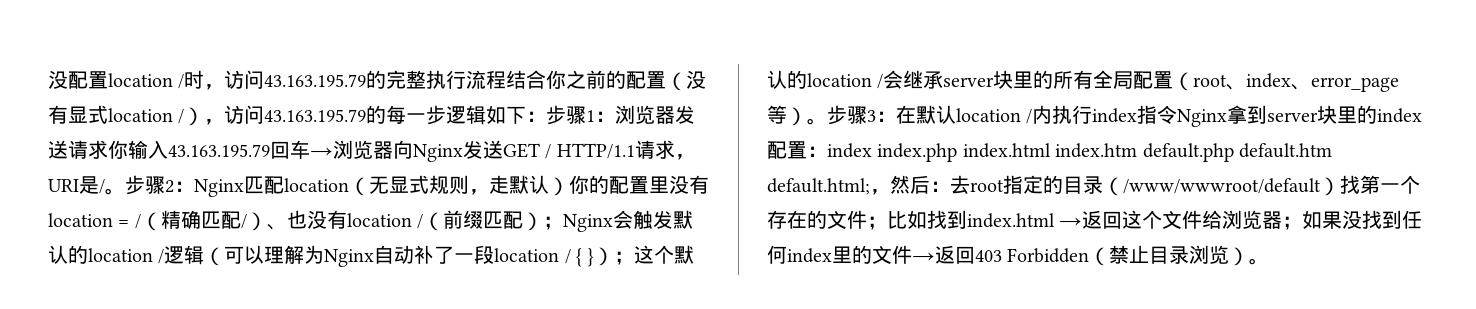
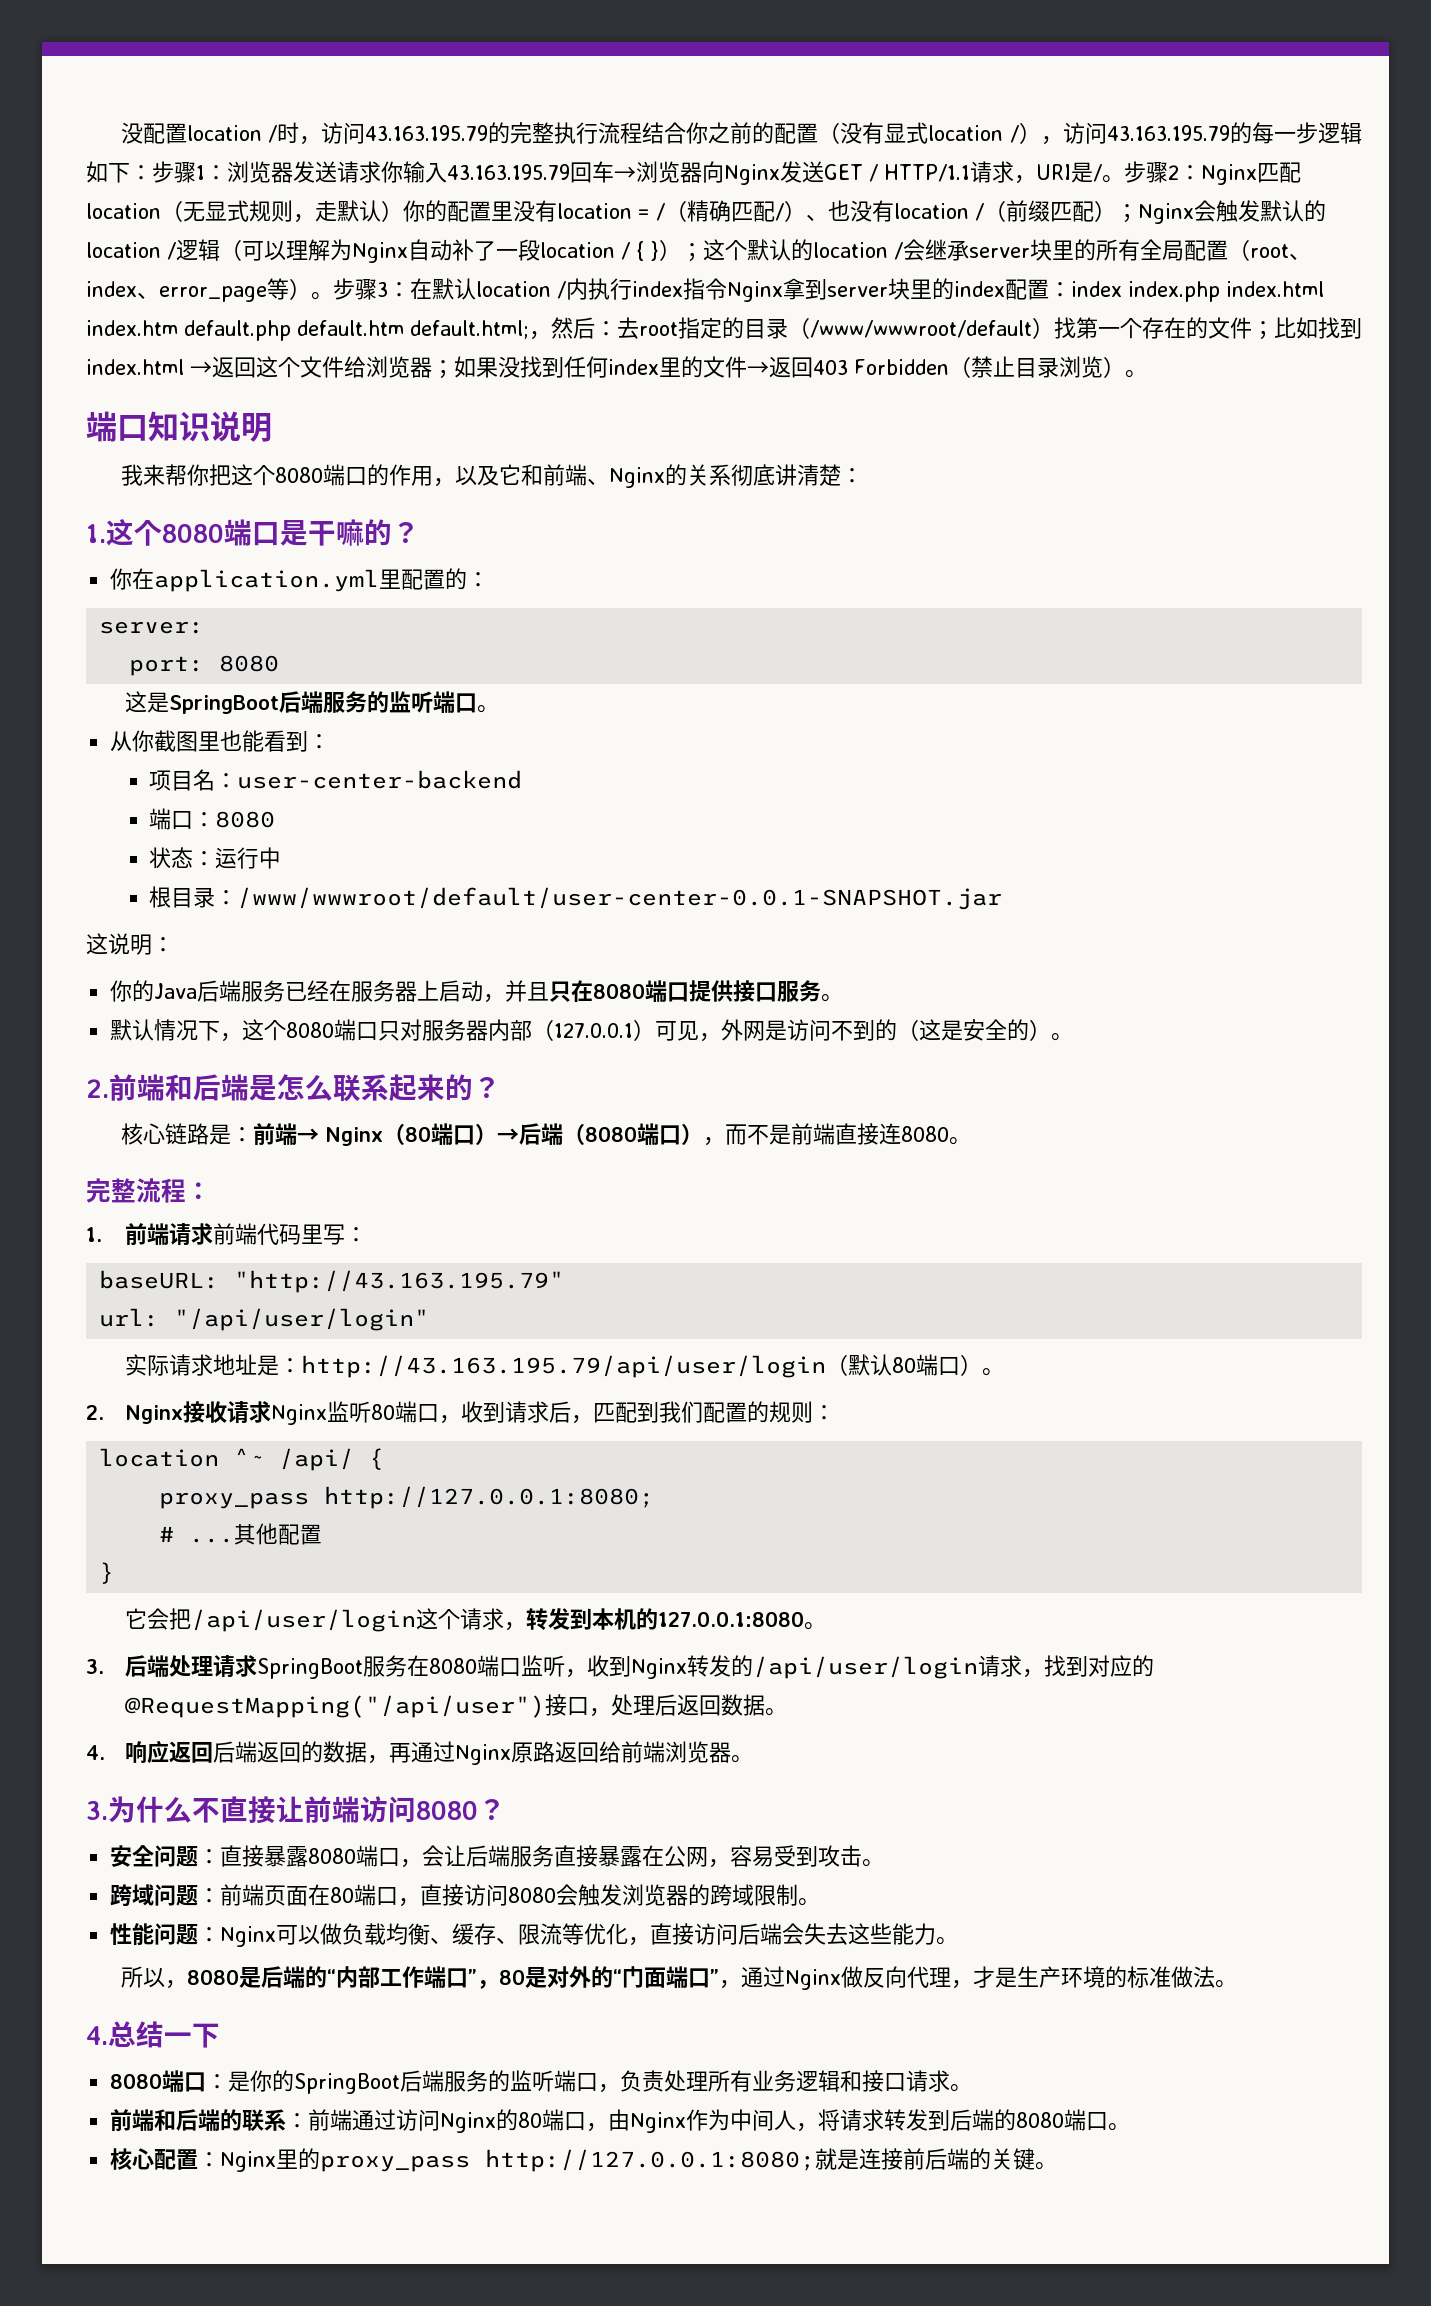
(1270, 261) none -> [86,411,272,442] [120,464,863,488] [86,519,420,546] [110,568,490,592] [99,621,205,634] [129,655,280,676] [125,691,500,714] [110,730,331,752] [149,769,523,791] [149,808,276,830] [149,847,282,869] [149,886,1003,910] [86,933,174,955] [110,980,844,1003] [110,1019,1074,1042] [86,1074,501,1102] [120,1123,971,1146] [86,1178,211,1203] [86,1223,368,1246] [99,1270,565,1293] [99,1308,430,1331] [125,1354,1005,1378] [86,1401,836,1425] [99,1448,385,1471] [159,1486,655,1509] [159,1523,323,1545] [99,1562,115,1584] [125,1608,827,1632] [86,1655,1155,1679] [125,1694,788,1718] [86,1740,754,1765] [86,1796,506,1824] [110,1845,885,1868] [110,1884,821,1907] [110,1923,959,1947] [120,1966,1237,1990] [86,2021,220,2048] [110,2070,973,2094] [110,2109,1131,2133] [110,2148,1058,2172] // 端口知识说明 // 我来帮你把这个8080端口的作用，以及它和前端、Nginx的关系彻底讲清楚： // 1.这个8080端口是干嘛的？ // 你在application.yml里配置的： // server: // port: 8080 // 这是SpringBoot后端服务的监听端口。 // 从你截图里也能看到： // 项目名：user-center-backend // 端口：8080 // 状态：运行中 // 根目录：/www/wwwroot/default/user-center-0.0.1-SNAPSHOT.jar // 这说明： // 你的Java后端服务已经在服务器上启动，并且只在8080端口提供接口服务。 // 默认情况下，这个8080端口只对服务器内部（127.0.0.1）可见，外网是访问不到的（这是安全的）。 // 2.前端和后端是怎么联系起来的？ // 核心链路是：前端→ Nginx（80端口）→后端（8080端口），而不是前端直接连8080。 // 完整流程： // 1.前端请求前端代码里写： // baseURL: "http://43.163.195.79" // url: "/api/user/login" // 实际请求地址是：http://43.163.195.79/api/user/login（默认80端口）。 // 2. Nginx接收请求Nginx监听80端口，收到请求后，匹配到我们配置的规则： // location ^~ /api/ { // proxy_pass http://127.0.0.1:8080; // # ...其他配置 // } // 它会把/api/user/login这个请求，转发到本机的127.0.0.1:8080。 // 3.后端处理请求SpringBoot服务在8080端口监听，收到Nginx转发的/api/user/login请求，找到对应的@RequestMapping("/api/user")接口，处理后返回数据。 // 4.响应返回后端返回的数据，再通过Nginx原路返回给前端浏览器。 // 3.为什么不直接让前端访问8080？ // 安全问题：直接暴露8080端口，会让后端服务直接暴露在公网，容易受到攻击。 // 跨域问题：前端页面在80端口，直接访问8080会触发浏览器的跨域限制。 // 性能问题：Nginx可以做负载均衡、缓存、限流等优化，直接访问后端会失去这些能力。 // 所以，8080是后端的“内部工作端口”，80是对外的“门面端口”，通过Nginx做反向代理，才是生产环境的标准做法。 // 4.总结一下 // 8080端口：是你的SpringBoot后端服务的监听端口，负责处理所有业务逻辑和接口请求。 // 前端和后端的联系：前端通过访问Nginx的80端口，由Nginx作为中间人，将请求转发到后端的8080端口。 // 核心配置：Nginx里的proxy_pass http://127.0.0.1:8080;就是连接前后端的关键。

